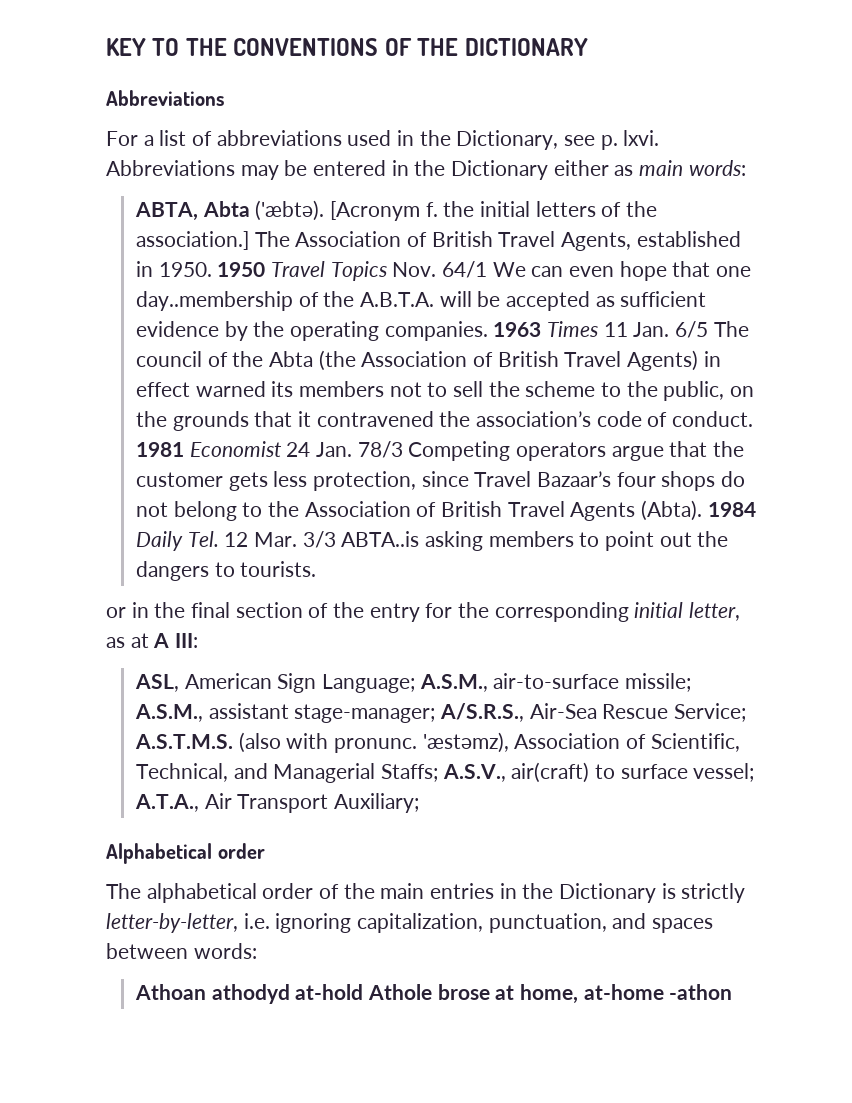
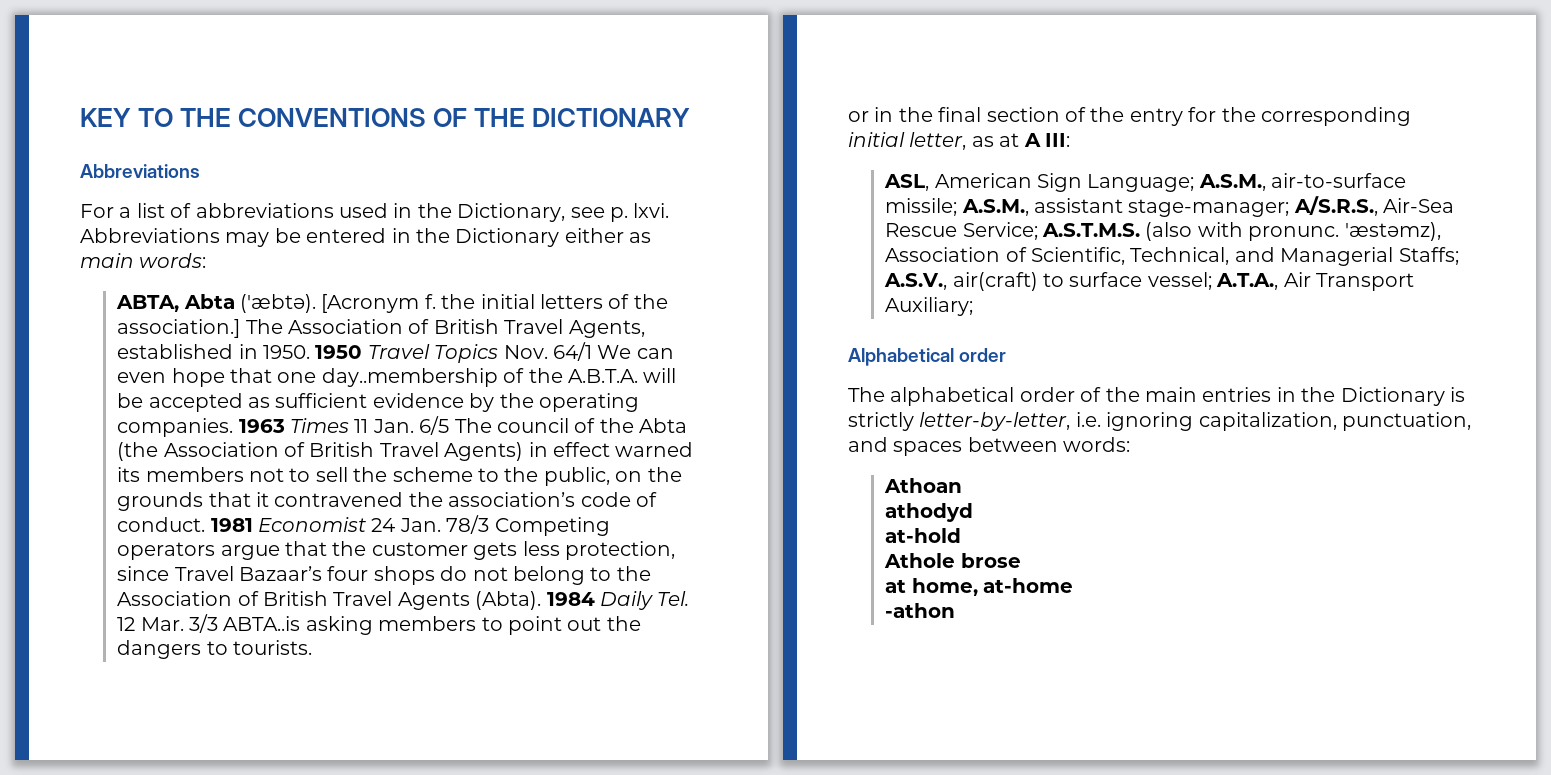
(207, 992) none -> (963, 485) //
(290, 994) none -> (974, 512) //
(364, 992) none -> (962, 535) //
(490, 992) none -> (1021, 560) //
(664, 992) none -> (1073, 585) //

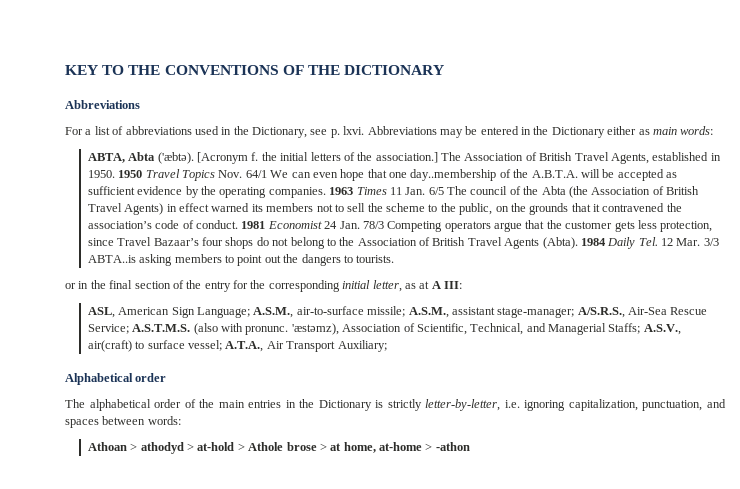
(963, 485) // -> [130,443,138,451] >
(974, 512) // -> [187,443,195,451] >
(962, 535) // -> [237,443,245,451] >
(1021, 560) // -> [319,443,327,451] >
(1073, 585) // -> [425,443,433,451] >

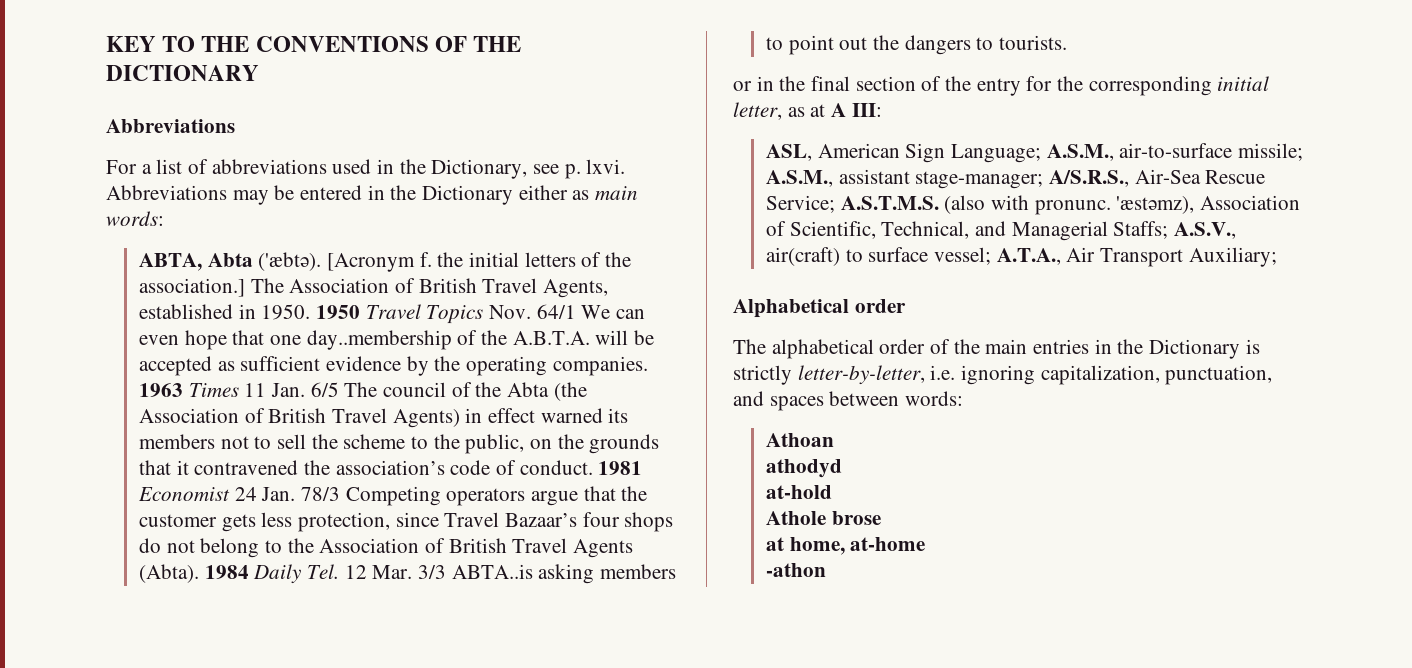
[130,443,138,451] > -> (834, 440) //
[187,443,195,451] > -> (842, 468) //
[237,443,245,451] > -> (832, 492) //
[319,443,327,451] > -> (881, 518) //
[425,443,433,451] > -> (926, 544) //

